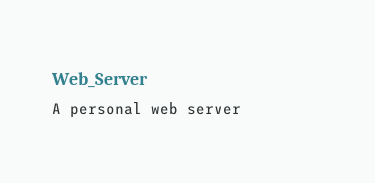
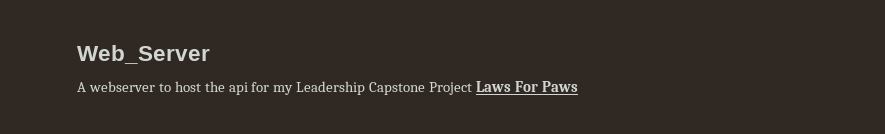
[70,102,241,118] personal web server -> [88,81,578,95] webserver to host the api for my Leadership Capstone Project Laws For Paws

